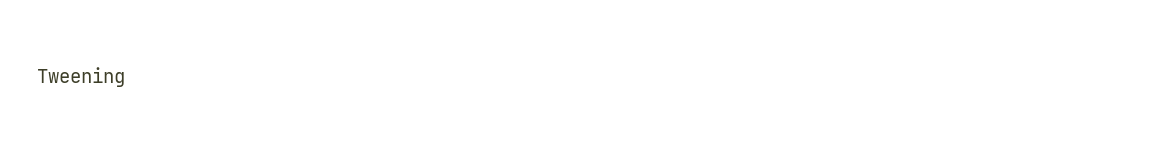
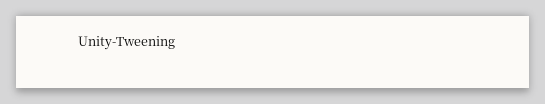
[37,67,125,87] Tweening -> [78,36,175,50] Unity-Tweening

